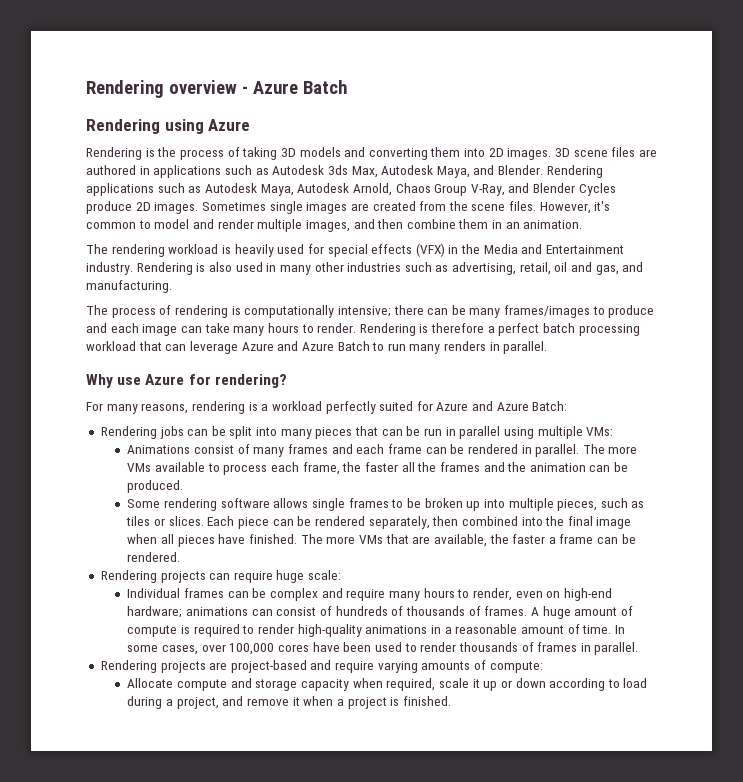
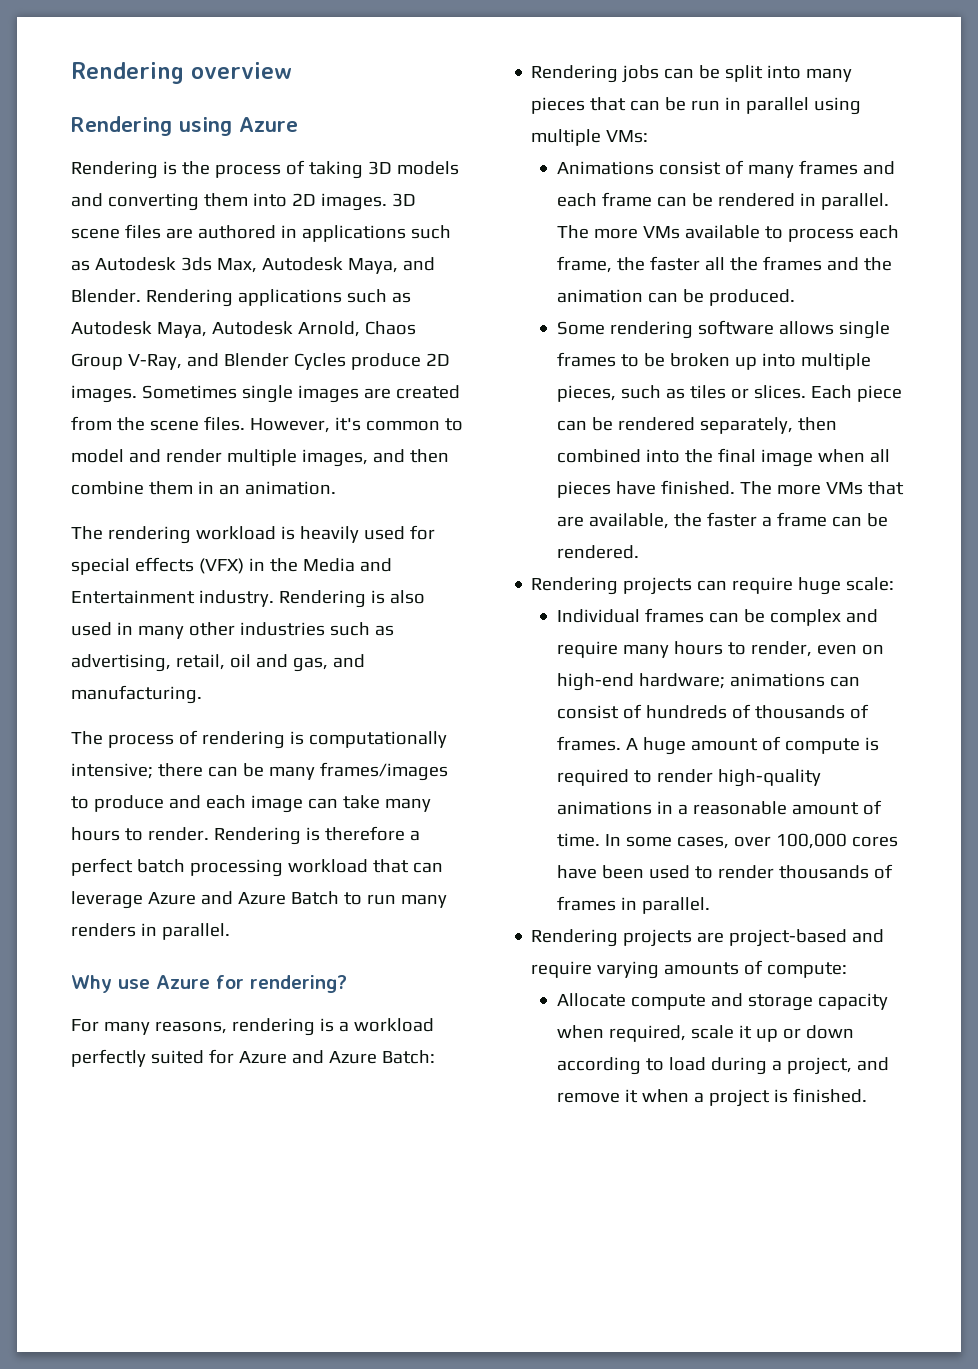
[241,80,347,94] - Azure Batch -> (292, 70) none

